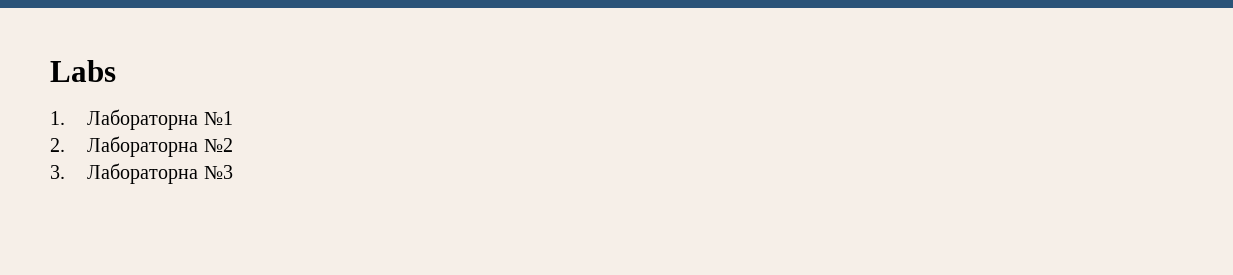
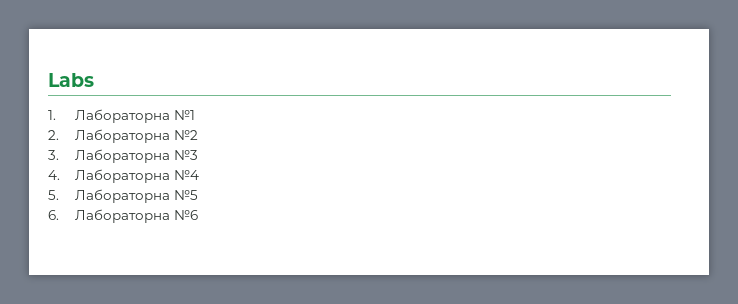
(233, 172) none -> [48,169,199,183] [48,189,198,203] [48,209,198,223] // 4. Лабораторна №4 // 5. Лабораторна №5 // 6. Лабораторна №6

